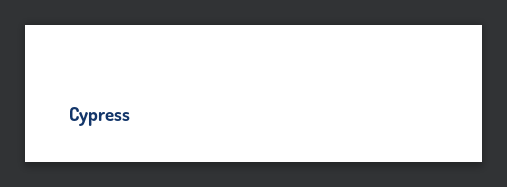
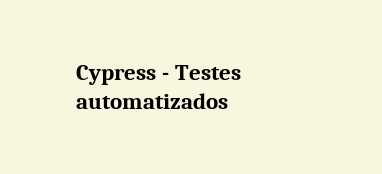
(130, 116) none -> [162,65,242,80] [76,93,228,109] - Testes automatizados

